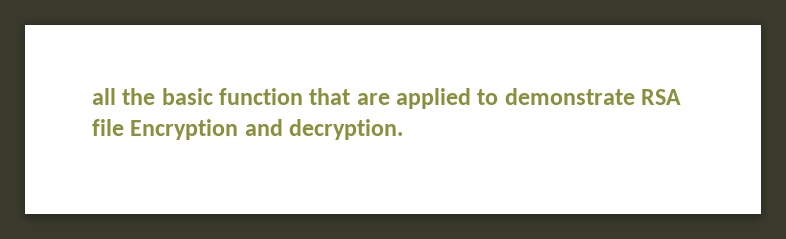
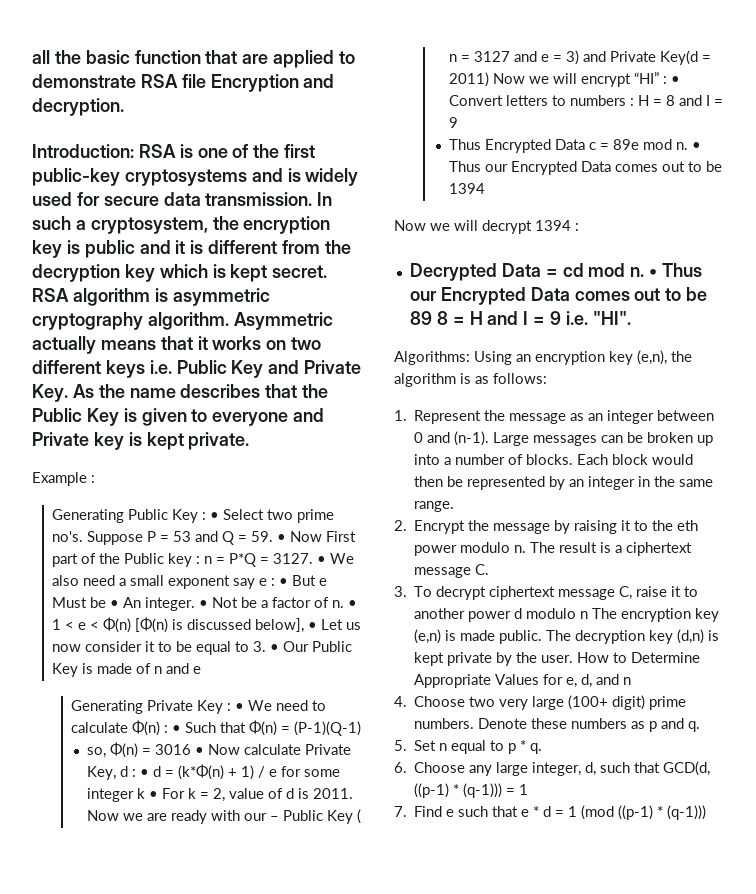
(404, 129) none -> [32,144,316,158] [32,168,359,186] [32,192,333,206] [32,216,331,234] [32,240,351,258] [32,264,328,282] [32,288,270,306] [32,312,333,330] [32,336,322,354] [32,360,362,378] [32,384,329,402] [32,408,325,426] [32,432,250,450] [32,472,95,486] [51,509,334,523] [51,531,356,545] [51,553,354,567] [51,575,327,589] [51,597,357,611] [51,617,361,633] [51,641,352,655] [51,663,201,677] [71,700,327,714] [71,720,362,736] [87,742,352,758] [87,764,341,780] [87,788,354,802] [87,809,362,824] [449,50,712,65] [449,72,681,87] [449,95,724,106] [449,117,459,128] [449,139,702,153] [449,161,723,175] [449,183,486,194] [394,220,579,234] [409,263,702,281] [409,287,708,305] [409,311,631,325] [394,350,692,365] [394,373,547,387] [394,410,715,424] [414,431,714,446] [414,454,694,465] [414,476,714,490] [414,501,455,512] [394,520,699,534] [414,542,693,556] [414,564,490,578] [394,586,699,600] [414,608,720,622] [414,629,720,644] [414,652,701,666] [414,674,632,688] [394,695,687,710] [414,718,701,732] [394,740,543,754] [394,761,711,776] [414,783,529,798] [394,805,707,820] // Introduction: RSA is one of the first public-key cryptosystems and is widely used for secure data transmission. In such a cryptosystem, the encryption key is public and it is different from the decryption key which is kept secret. RSA algorithm is asymmetric cryptography algorithm. Asymmetric actually means that it works on two different keys i.e. Public Key and Private Key. As the name describes that the Public Key is given to everyone and Private key is kept private. // Example : // Generating Public Key : • Select two prime no's. Suppose P = 53 and Q = 59. • Now First part of the Public key : n = P*Q = 3127. • We also need a small exponent say e : • But e Must be • An integer. • Not be a factor of n. • 1 < e < Φ(n) [Φ(n) is discussed below], • Let us now consider it to be equal to 3. • Our Public Key is made of n and e // Generating Private Key : • We need to calculate Φ(n) : • Such that Φ(n) = (P-1)(Q-1) // so, Φ(n) = 3016 • Now calculate Private Key, d : • d = (k*Φ(n) + 1) / e for some integer k • For k = 2, value of d is 2011. Now we are ready with our – Public Key ( n = 3127 and e = 3) and Private Key(d = 2011) Now we will encrypt “HI” : • Convert letters to numbers : H = 8 and I = 9 // Thus Encrypted Data c = 89e mod n. • Thus our Encrypted Data comes out to be 1394 // Now we will decrypt 1394 : // Decrypted Data = cd mod n. • Thus our Encrypted Data comes out to be 89 8 = H and I = 9 i.e. "HI". // Algorithms: Using an encryption key (e,n), the algorithm is as follows: // 1. Represent the message as an integer between 0 and (n-1). Large messages can be broken up into a number of blocks. Each block would then be represented by an integer in the same range. // 2. Encrypt the message by raising it to the eth power modulo n. The result is a ciphertext message C. // 3. To decrypt ciphertext message C, raise it to another power d modulo n The encryption key (e,n) is made public. The decryption key (d,n) is kept private by the user. How to Determine Appropriate Values for e, d, and n // 4. Choose two very large (100+ digit) prime numbers. Denote these numbers as p and q. // 5. Set n equal to p * q. // 6. Choose any large integer, d, such that GCD(d, ((p-1) * (q-1))) = 1 // 7. Find e such that e * d = 1 (mod ((p-1) * (q-1)))

